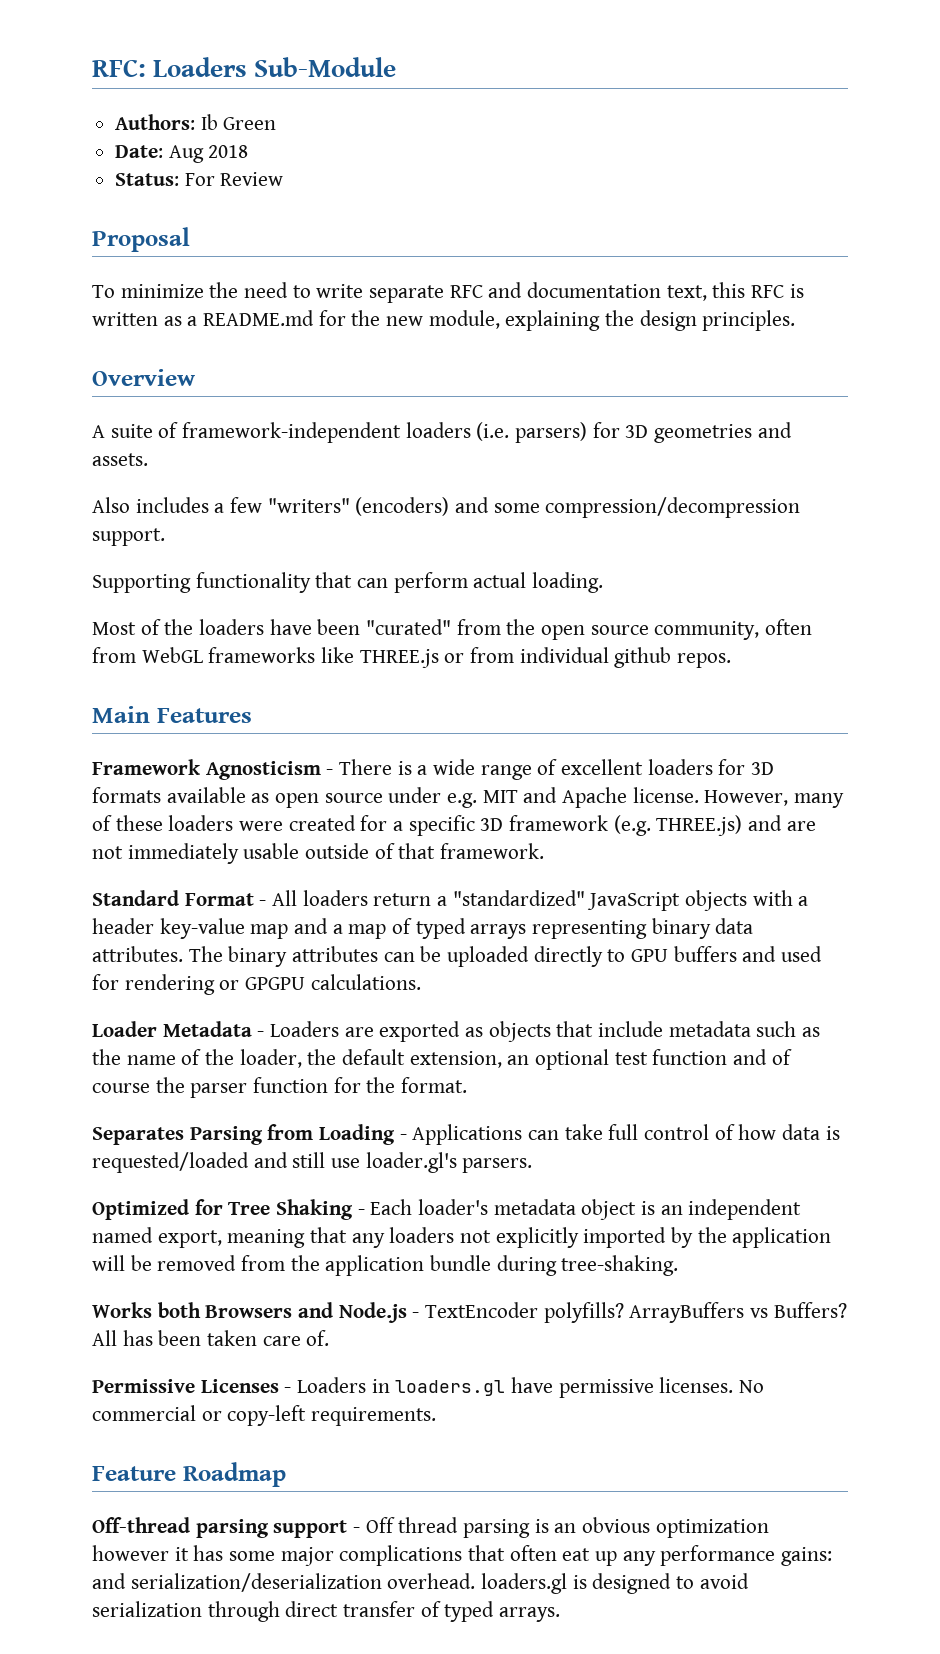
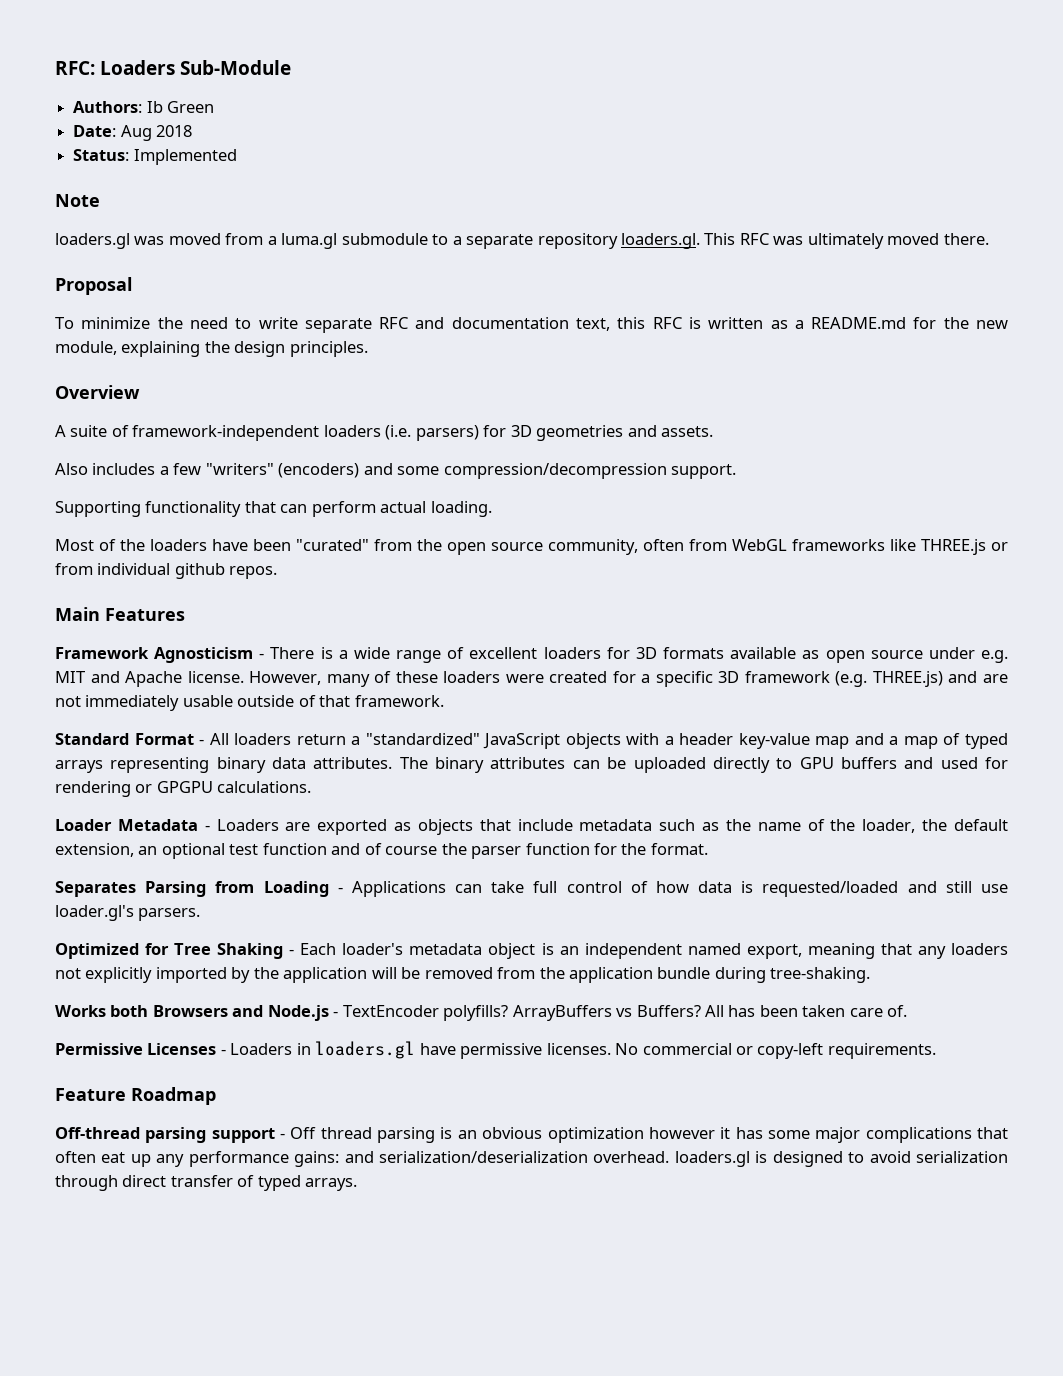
[184,172,284,186] For Review -> [133,149,237,165] [55,194,100,207] [55,233,989,249] Implemented // Note // loaders.gl was moved from a luma.gl submodule to a separate repository loaders.gl. This RFC was ultimately moved there.

